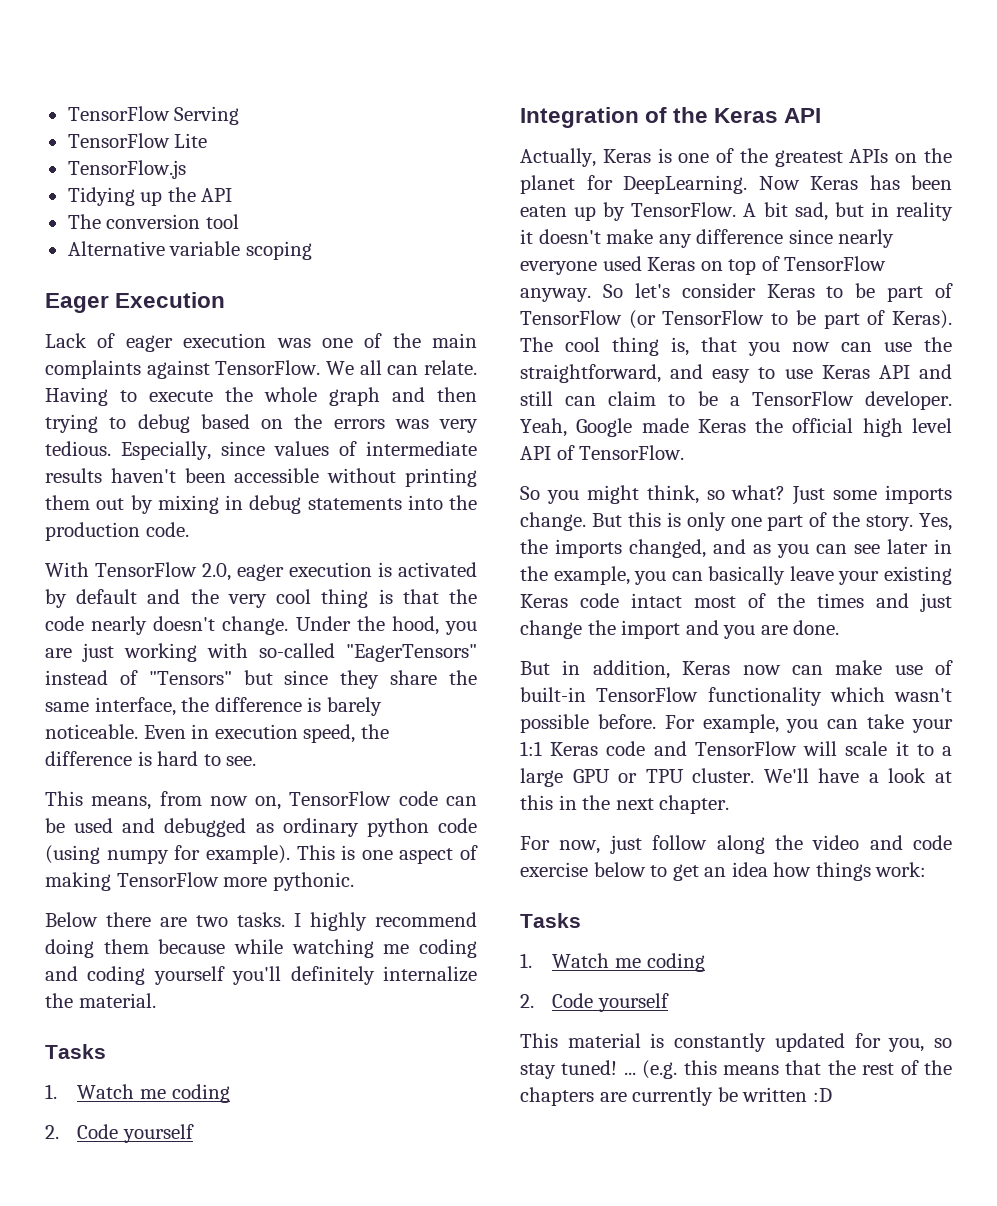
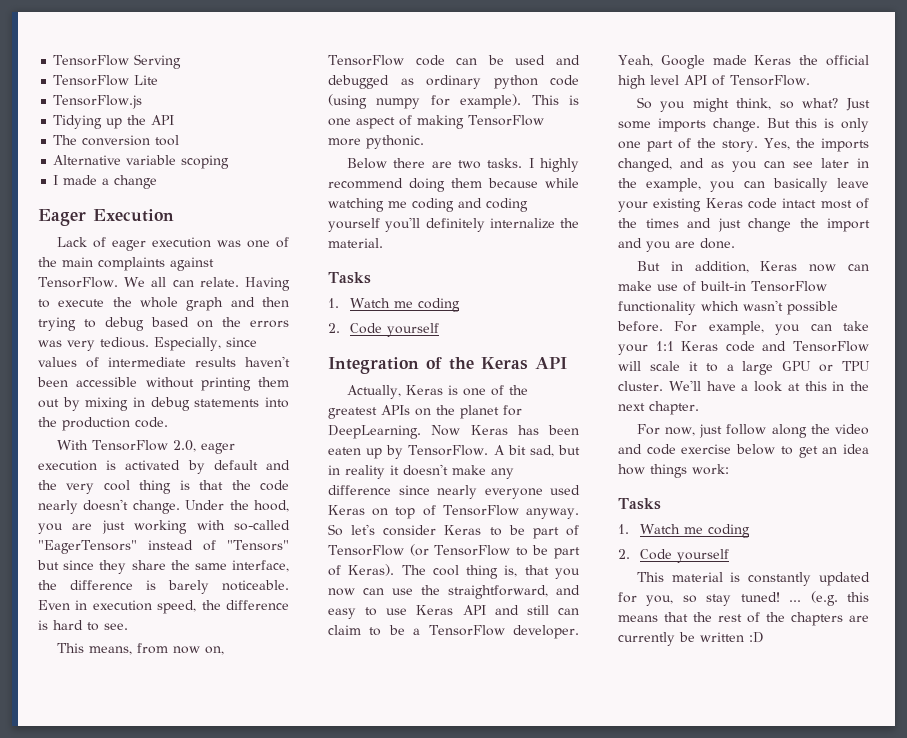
(312, 250) none -> [53,175,158,189] // I made a change

